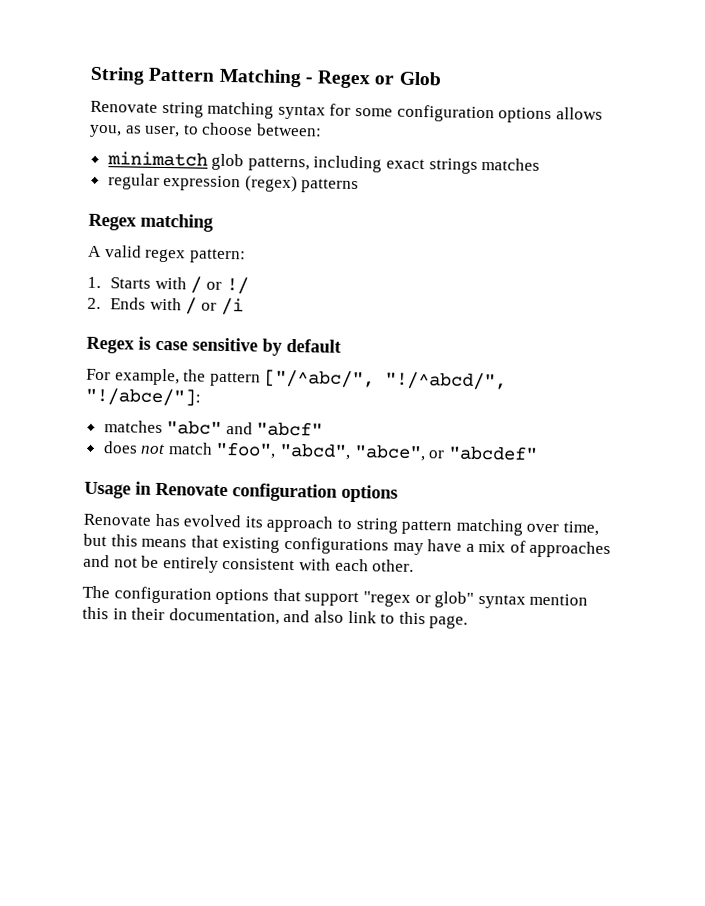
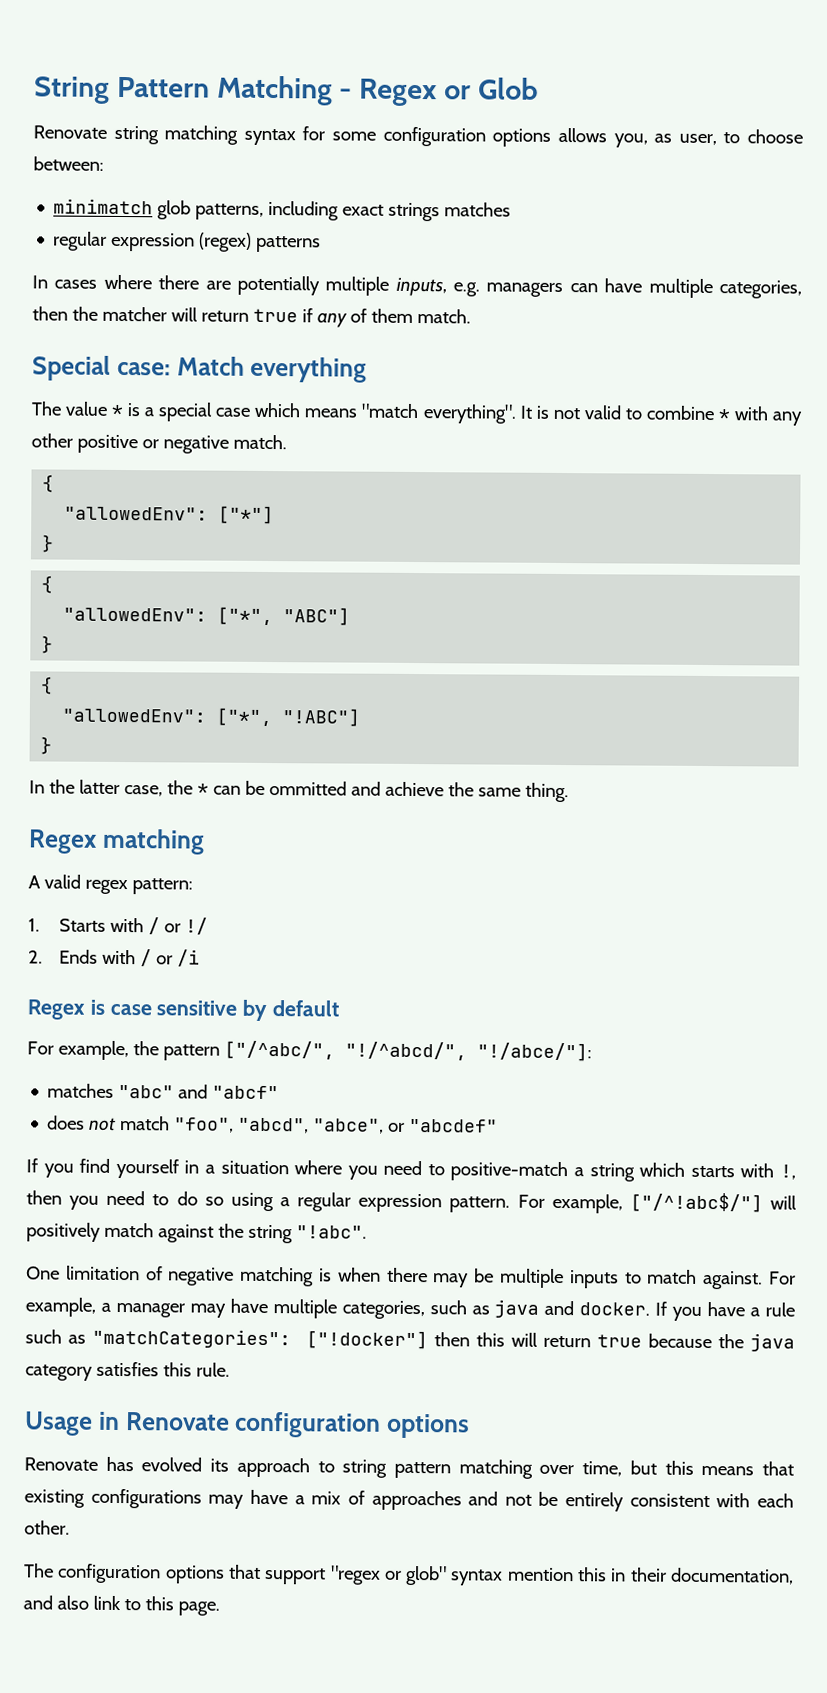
(360, 186) none -> [32,274,802,299] [32,306,471,328] [32,355,368,383] [31,401,803,426] [31,433,287,454] [42,474,55,493] [64,505,275,525] [41,534,55,553] [41,575,54,594] [63,606,351,626] [41,635,54,654] [41,676,54,695] [62,707,361,727] [40,736,53,755] [29,779,569,803] // In cases where there are potentially multiple inputs, e.g. managers can have multiple categories, then the matcher will return true if any of them match. // Special case: Match everything // The value * is a special case which means "match everything". It is not valid to combine * with any other positive or negative match. // { // "allowedEnv": ["*"] // } // { // "allowedEnv": ["*", "ABC"] // } // { // "allowedEnv": ["*", "!ABC"] // } // In the latter case, the * can be ommitted and achieve the same thing.
(538, 453) none -> [26,1158,797,1182] [26,1190,797,1214] [26,1222,367,1244] [26,1265,797,1290] [25,1297,795,1321] [25,1328,795,1352] [25,1361,230,1381] // If you find yourself in a situation where you need to positive-match a string which starts with !, then you need to do so using a regular expression pattern. For example, ["/^!abc$/"] will positively match against the string "!abc". // One limitation of negative matching is when there may be multiple inputs to match against. For example, a manager may have multiple categories, such as java and docker. If you have a rule such as "matchCategories": ["!docker"] then this will return true because the java category satisfies this rule.

